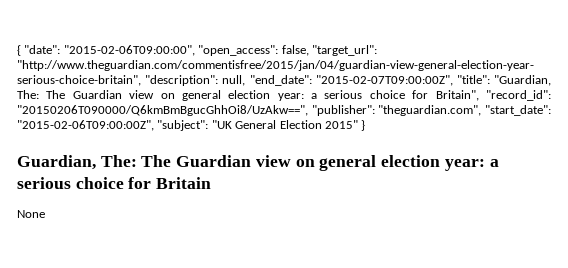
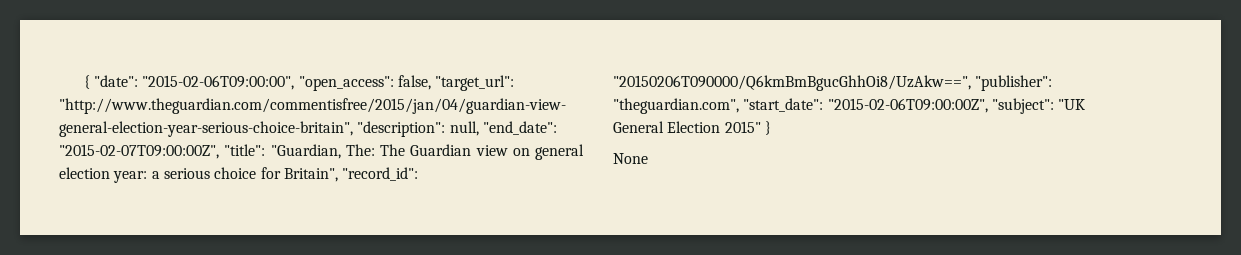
[17,155,499,171] [17,177,212,189] // Guardian, The: The Guardian view on general election year: a serious choice for Britain -> (771, 128) none

